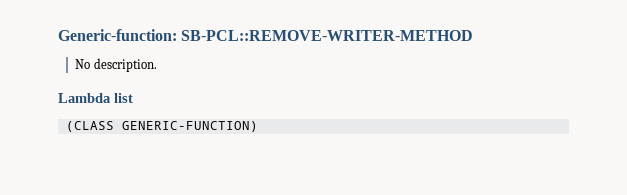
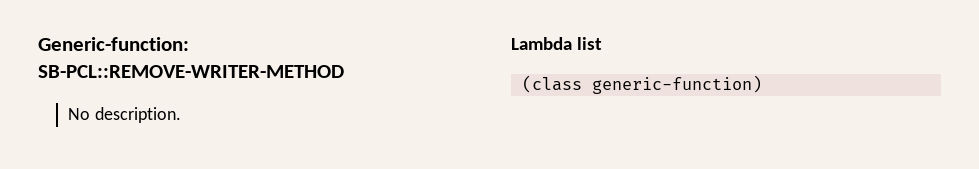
[65,121,258,132] (CLASS GENERIC-FUNCTION) -> [521,75,762,94] (class generic-function)

